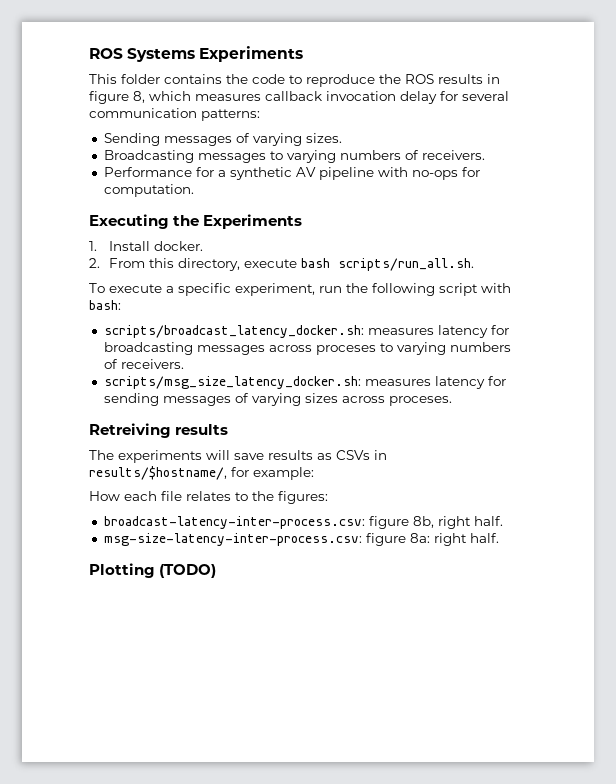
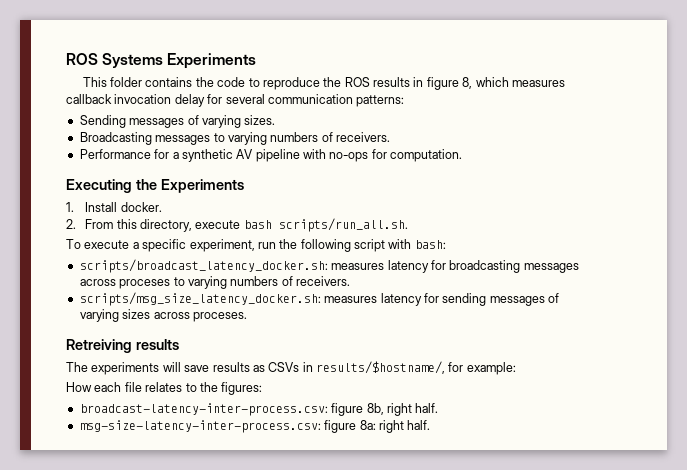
[89,563,217,578] // Plotting (TODO) -> (431, 425) none

